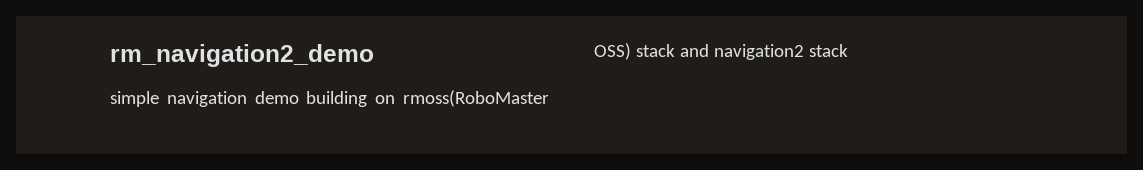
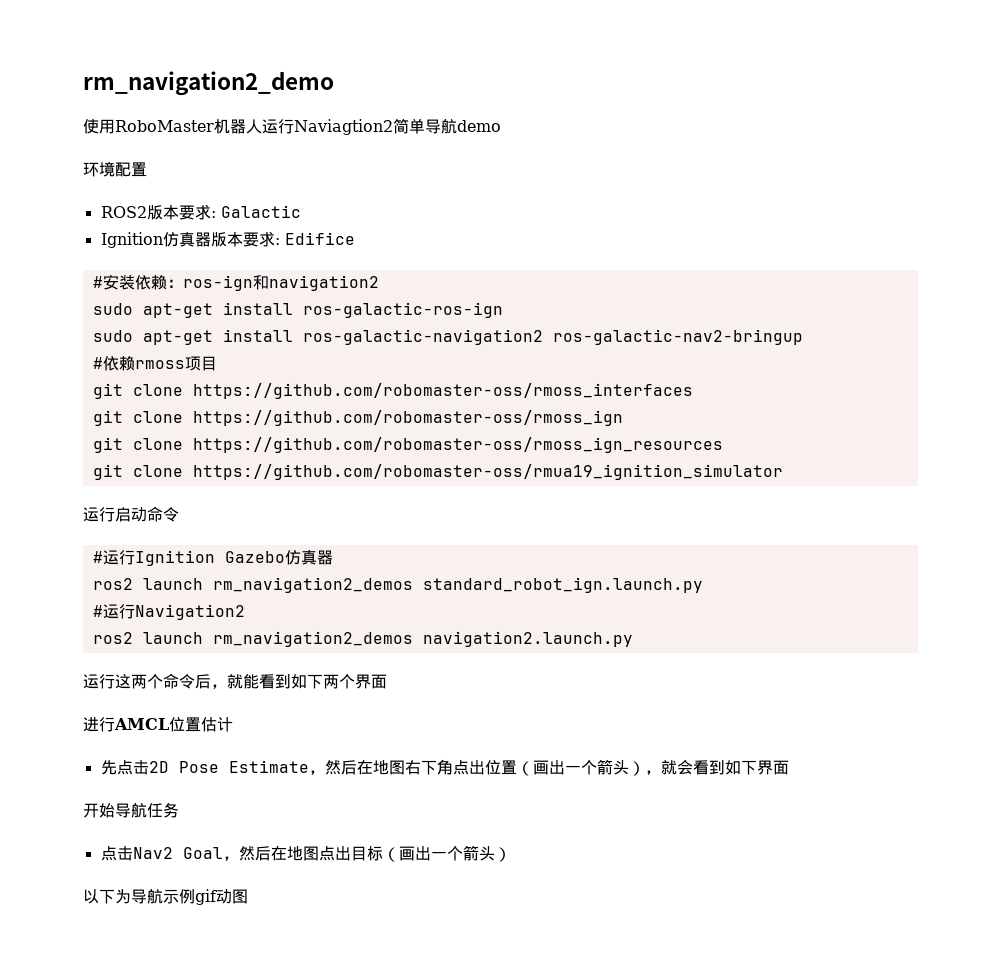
[110,90,549,107] [594,43,848,60] simple navigation demo building on rmoss(RoboMaster OSS) stack and navigation2 stack -> [83,118,501,135] [83,161,147,177] [100,204,301,220] [100,231,355,248] [92,274,379,291] [92,302,503,318] [92,329,803,345] [92,356,217,371] [92,383,693,399] [92,410,623,426] [92,437,723,453] [92,464,783,480] [83,506,179,522] [92,550,333,566] [92,577,703,593] [92,604,245,620] [92,631,633,647] [83,673,387,689] [83,717,233,732] [100,759,789,776] [83,802,179,818] [100,845,511,862] [83,888,248,905] 使用RoboMaster机器人运行Naviagtion2简单导航demo // 环境配置 // ROS2版本要求: Galactic // Ignition仿真器版本要求: Edifice // #安装依赖：ros-ign和navigation2 // sudo apt-get install ros-galactic-ros-ign // sudo apt-get install ros-galactic-navigation2 ros-galactic-nav2-bringup // #依赖rmoss项目 // git clone https://github.com/robomaster-oss/rmoss_interfaces // git clone https://github.com/robomaster-oss/rmoss_ign // git clone https://github.com/robomaster-oss/rmoss_ign_resources // git clone https://github.com/robomaster-oss/rmua19_ignition_simulator // 运行启动命令 // #运行Ignition Gazebo仿真器 // ros2 launch rm_navigation2_demos standard_robot_ign.launch.py // #运行Navigation2 // ros2 launch rm_navigation2_demos navigation2.launch.py // 运行这两个命令后，就能看到如下两个界面 // 进行AMCL位置估计 // 先点击2D Pose Estimate，然后在地图右下角点出位置（画出一个箭头），就会看到如下界面 // 开始导航任务 // 点击Nav2 Goal，然后在地图点出目标（画出一个箭头） // 以下为导航示例gif动图

